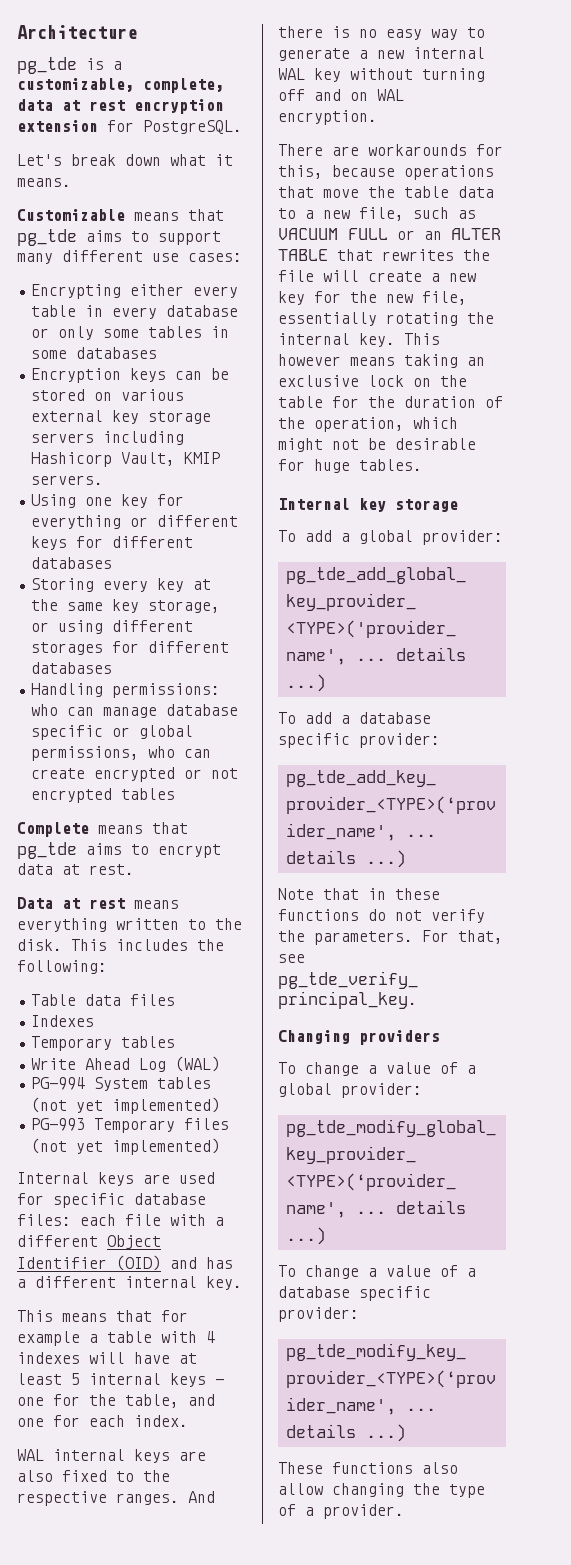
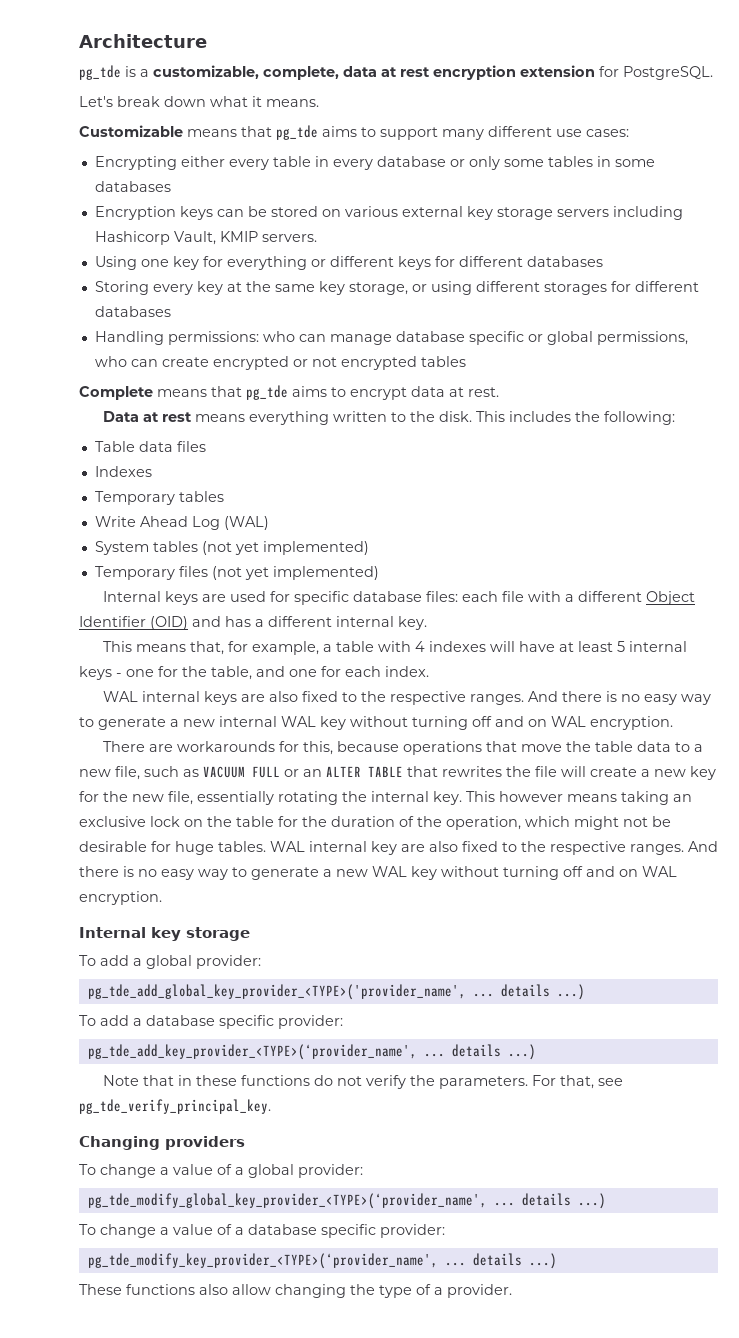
[31,1077,86,1090] PG-994 -> (269, 523) none
[31,1118,86,1131] PG-993 -> (369, 548) none
[116,1310,188,1322] [17,1331,80,1346] that for example -> [190,641,320,655] that, for example,
(422, 465) none -> [270,841,718,855] [79,866,677,880] [79,891,162,905] WAL internal key are also fixed to the respective ranges. And there is no easy way to generate a new WAL key without turning off and on WAL encryption.

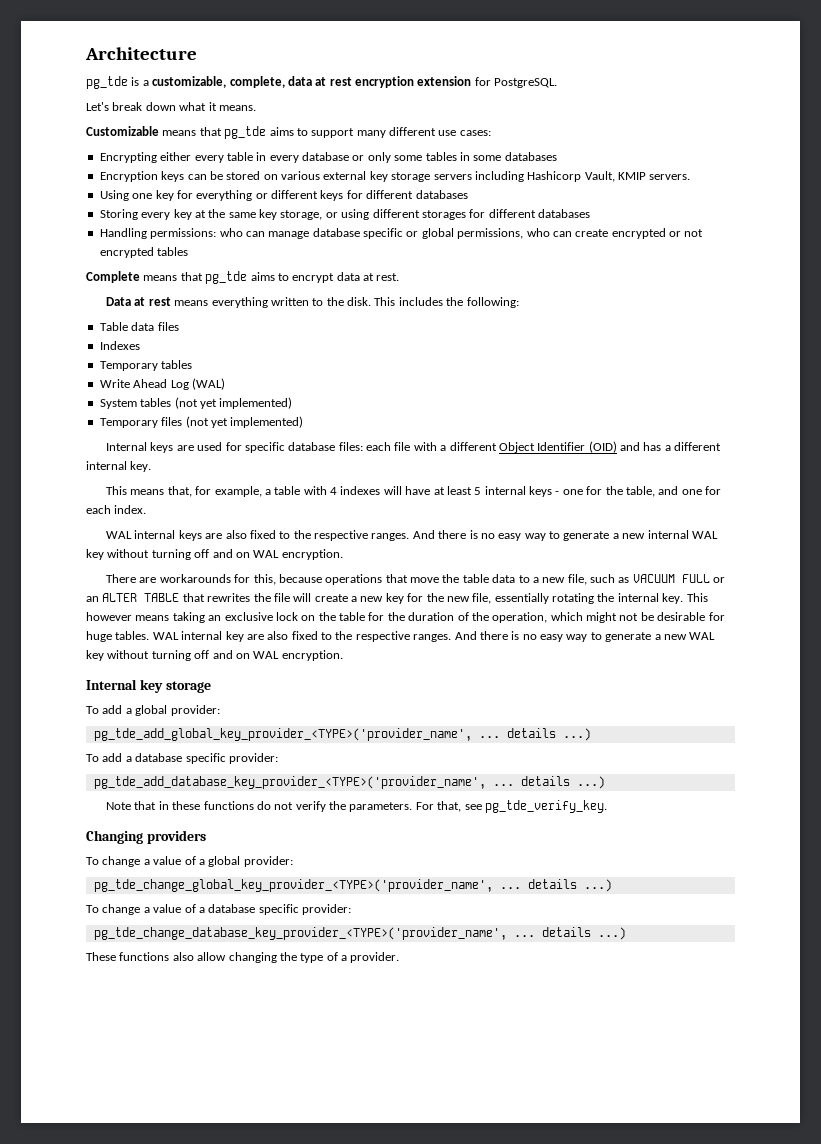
[87,1044,417,1060] pg_tde_add_key_provider_<TYPE>(‘provider_name', -> [93,776,486,789] pg_tde_add_database_key_provider_<TYPE>('provider_name',
[79,1099,271,1114] pg_tde_verify_principal_key. -> [484,800,607,813] pg_tde_verify_key.
[87,1193,487,1209] pg_tde_modify_global_key_provider_<TYPE>(‘provider_name', -> [93,879,493,892] pg_tde_change_global_key_provider_<TYPE>('provider_name',
[87,1253,438,1269] pg_tde_modify_key_provider_<TYPE>(‘provider_name', -> [93,927,507,940] pg_tde_change_database_key_provider_<TYPE>('provider_name',

